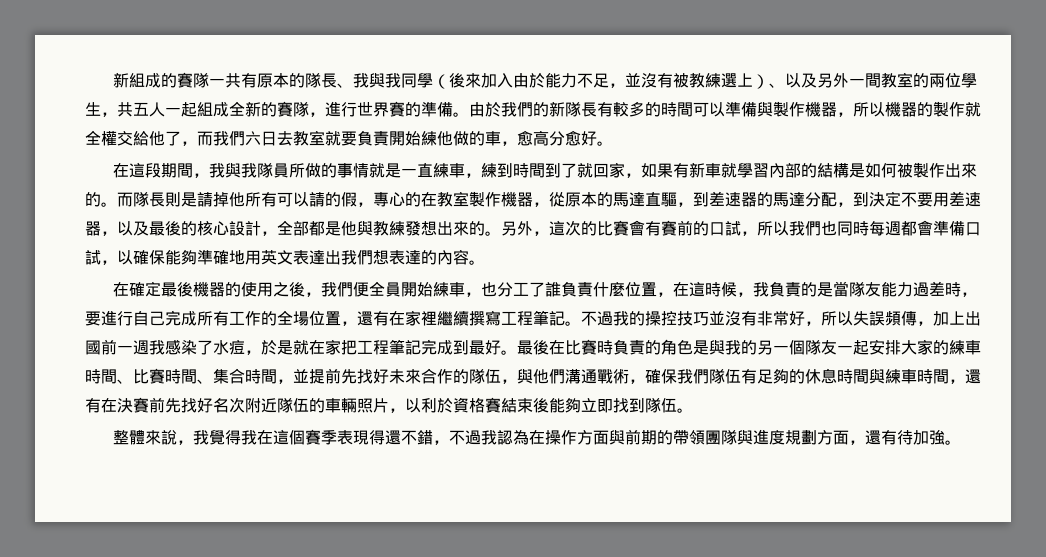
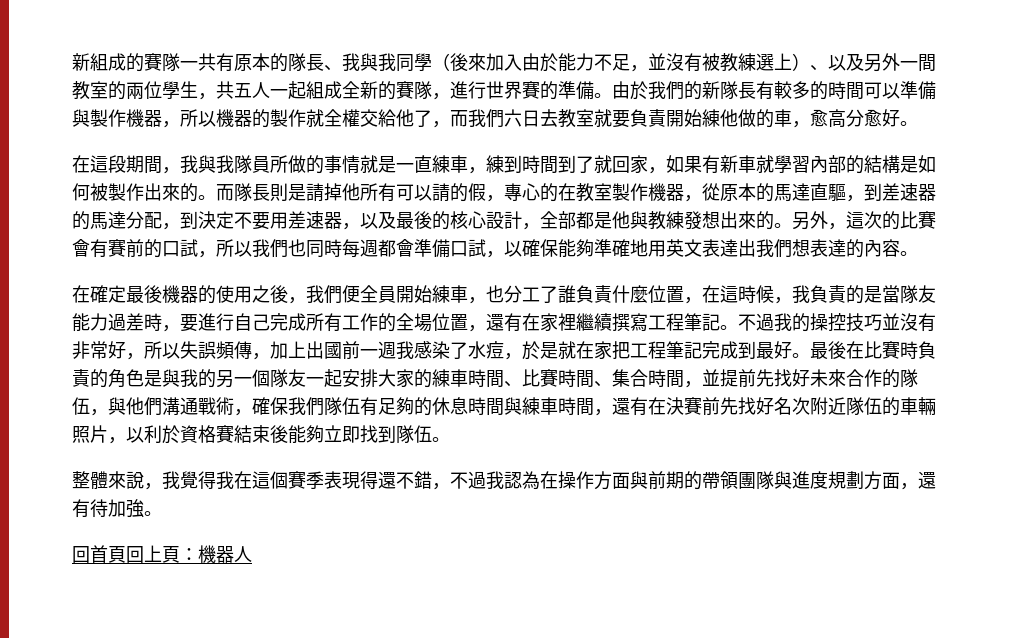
(962, 442) none -> [72,545,252,563] // 回首頁回上頁：機器人

